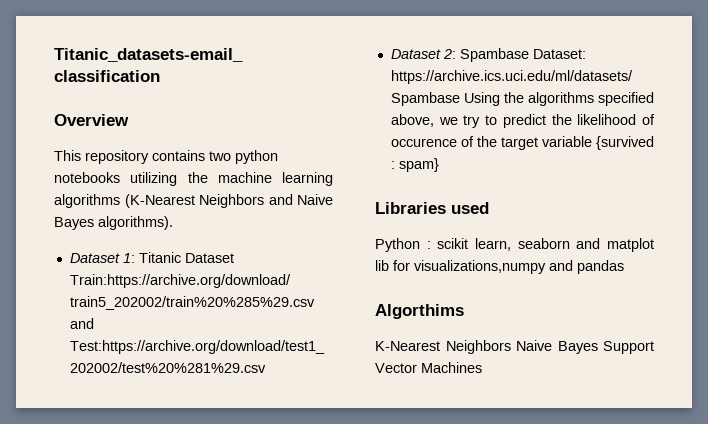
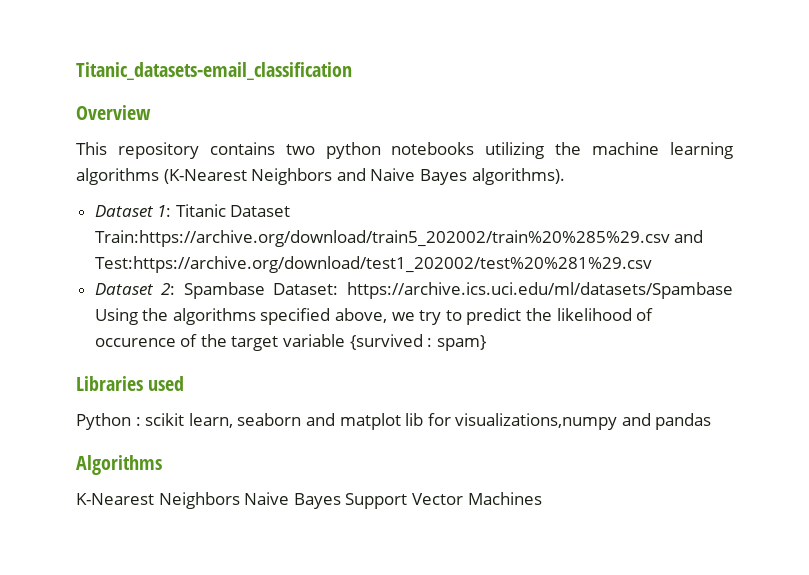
[375,304,464,319] Algorthims -> [76,455,162,475] Algorithms

